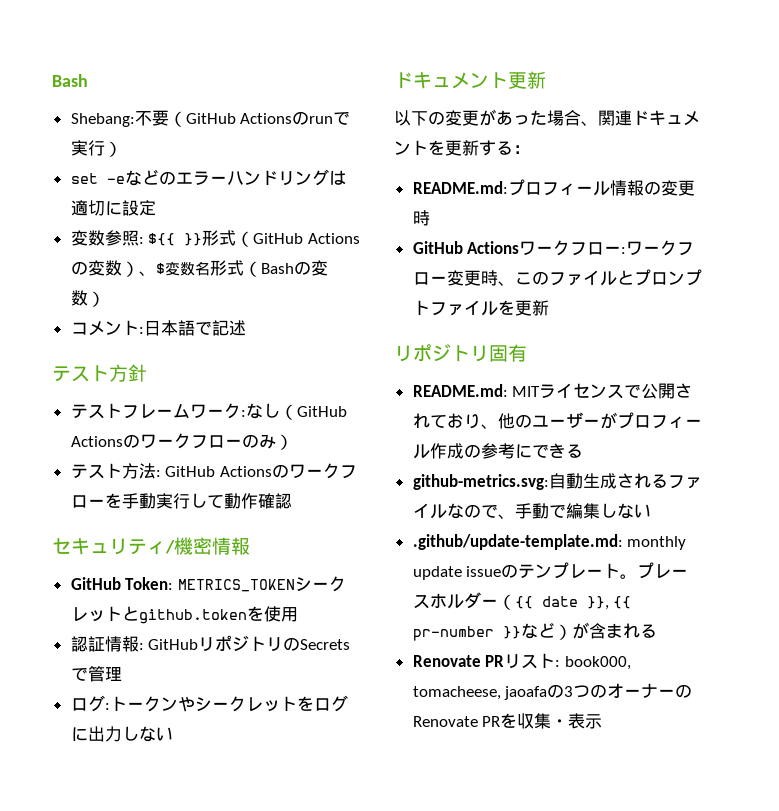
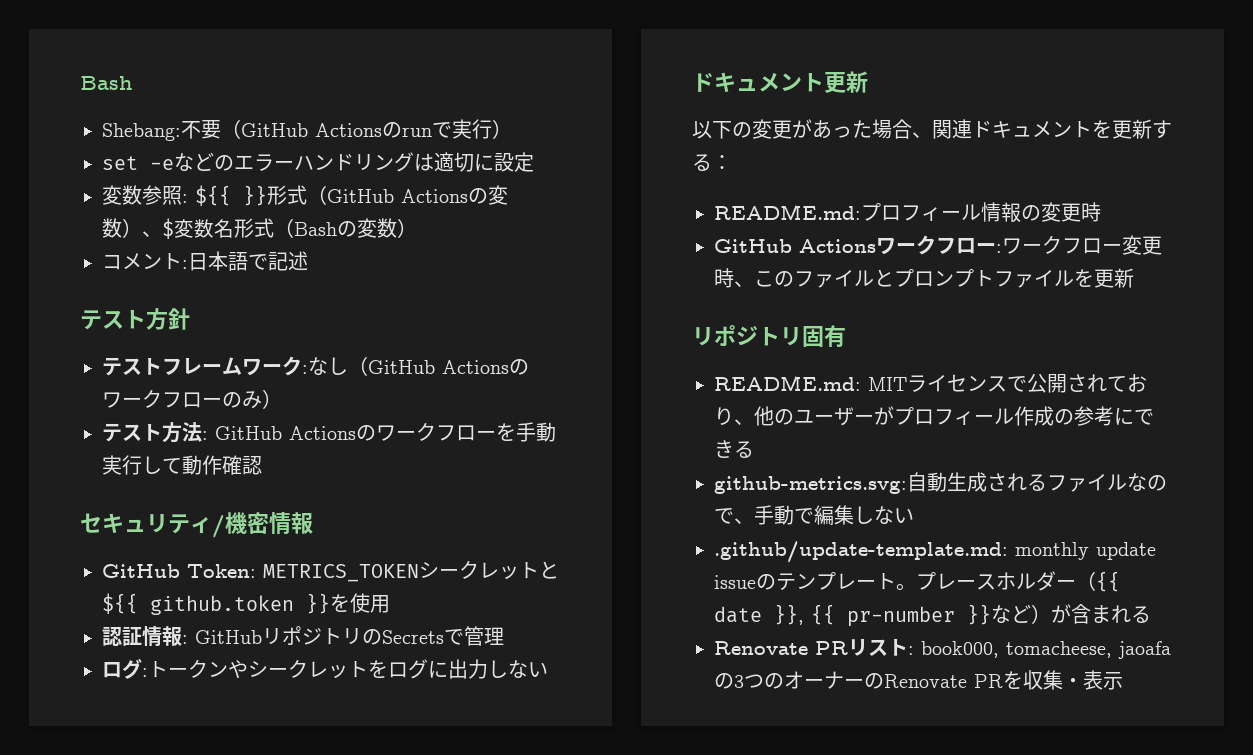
[138,609,247,624] github.token -> [102,593,330,615] ${{ github.token }}

